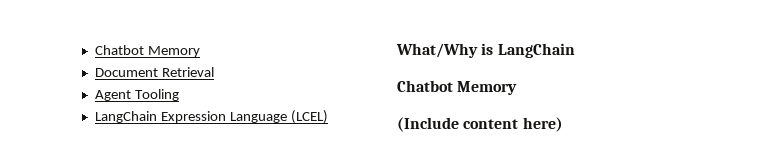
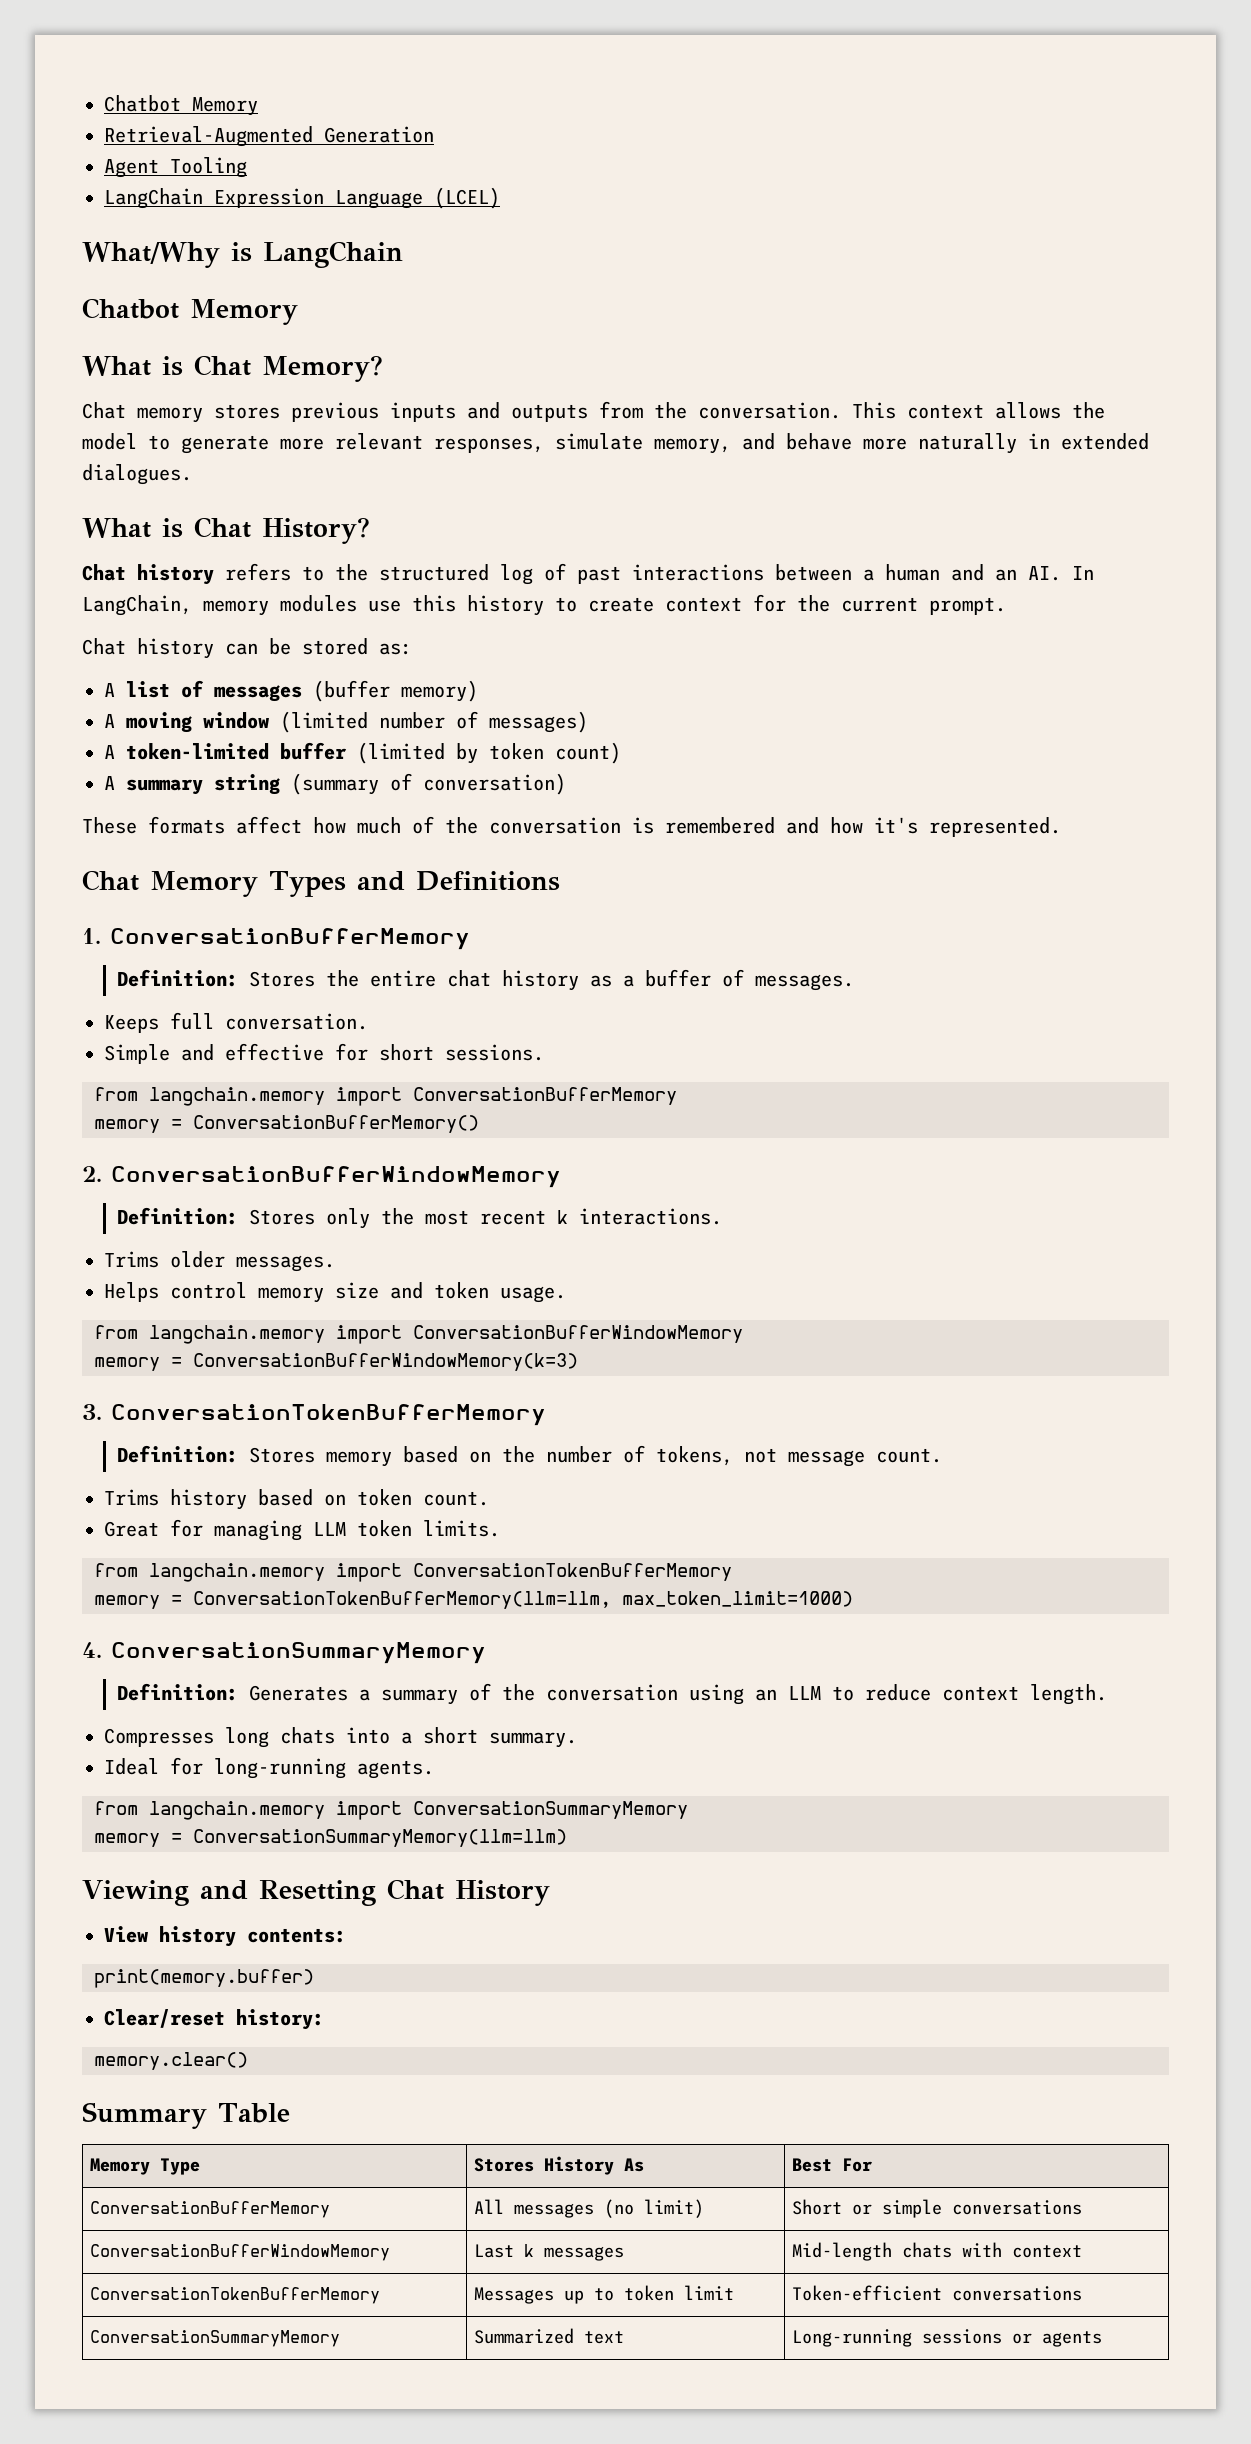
[94,45,200,57] [94,67,214,77] Chatbot Memory // Document Retrieval -> [104,95,258,116] [104,126,434,147] Chatbot Memory // Retrieval-Augmented Generation
[397,117,563,132] (Include content here) -> [82,355,383,382] [82,401,1105,423] [82,433,1149,454] [82,464,192,485] [82,517,370,544] [82,563,1094,585] [82,594,1006,616] [82,638,412,659] [104,680,478,702] [104,711,588,733] [104,742,621,764] [104,773,566,795] [82,816,1061,837] [82,870,560,897] [82,928,470,950] [117,969,855,991] [104,1012,368,1033] [104,1043,544,1064] [94,1087,677,1106] [94,1115,479,1133] [82,1166,561,1188] [117,1207,723,1229] [104,1251,335,1272] [104,1282,566,1303] [94,1325,743,1344] [94,1353,578,1371] [82,1404,546,1426] [117,1445,943,1467] [104,1489,489,1510] [104,1519,500,1541] [94,1563,732,1582] [94,1591,853,1609] [82,1642,486,1664] [117,1683,1108,1705] [104,1727,577,1748] [104,1757,434,1779] [94,1801,688,1820] [94,1829,567,1847] [82,1879,550,1906] [104,1926,346,1947] [94,1969,314,1988] [104,2009,324,2030] [94,2052,248,2070] [82,2102,290,2129] [90,2158,201,2175] [474,2156,645,2175] [792,2158,873,2172] [90,2201,331,2218] [474,2199,705,2218] [792,2199,1083,2218] [90,2244,391,2261] [474,2244,625,2261] [792,2242,1083,2261] [90,2287,381,2304] [474,2285,735,2304] [792,2285,1083,2301] [90,2330,341,2347] [474,2328,625,2344] [792,2329,1103,2347] What is Chat Memory? // Chat memory stores previous inputs and outputs from the conversation. This context allows the model to generate more relevant responses, simulate memory, and behave more naturally in extended dialogues. // What is Chat History? // Chat history refers to the structured log of past interactions between a human and an AI. In LangChain, memory modules use this history to create context for the current prompt. // Chat history can be stored as: // A list of messages (buffer memory) // A moving window (limited number of messages) // A token-limited buffer (limited by token count) // A summary string (summary of conversation) // These formats affect how much of the conversation is remembered and how it's represented. // Chat Memory Types and Definitions // 1. ConversationBufferMemory // Definition: Stores the entire chat history as a buffer of messages. // Keeps full conversation. // Simple and effective for short sessions. // from langchain.memory import ConversationBufferMemory // memory = ConversationBufferMemory() // 2. ConversationBufferWindowMemory // Definition: Stores only the most recent k interactions. // Trims older messages. // Helps control memory size and token usage. // from langchain.memory import ConversationBufferWindowMemory // memory = ConversationBufferWindowMemory(k=3) // 3. ConversationTokenBufferMemory // Definition: Stores memory based on the number of tokens, not message count. // Trims history based on token count. // Great for managing LLM token limits. // from langchain.memory import ConversationTokenBufferMemory // memory = ConversationTokenBufferMemory(llm=llm, max_token_limit=1000) // 4. ConversationSummaryMemory // Definition: Generates a summary of the conversation using an LLM to reduce context length. // Compresses long chats into a short summary. // Ideal for long-running agents. // from langchain.memory import ConversationSummaryMemory // memory = ConversationSummaryMemory(llm=llm) // Viewing and Resetting Chat History // View history contents: // print(memory.buffer) // Clear/reset history: // memory.clear() // Summary Table // Memory Type | Stores History As | Best For // ConversationBufferMemory | All messages (no limit) | Short or simple conversations // ConversationBufferWindowMemory | Last k messages | Mid-length chats with context // ConversationTokenBufferMemory | Messages up to token limit | Token-efficient conversations // ConversationSummaryMemory | Summarized text | Long-running sessions or agents

